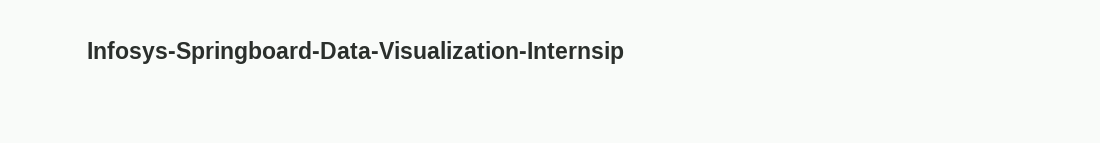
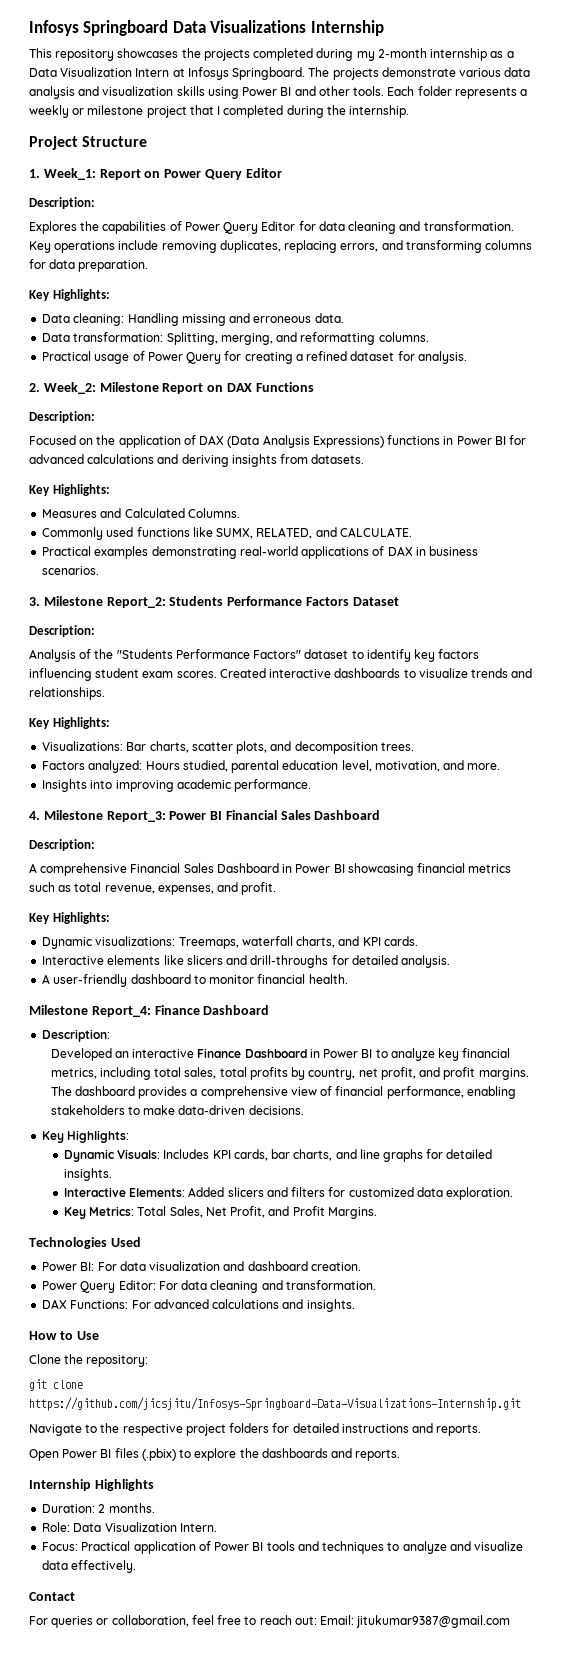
[87,41,624,64] Infosys-Springboard-Data-Visualization-Internsip -> [29,20,384,36] [29,48,514,61] [29,67,531,80] [29,86,528,99] [29,105,410,118] [29,136,148,150] [29,168,282,180] [29,197,95,209] [29,221,514,234] [29,240,533,253] [29,259,149,272] [29,289,110,301] [42,313,344,326] [42,332,429,345] [42,351,467,364] [29,382,314,394] [29,411,95,423] [29,435,527,448] [29,454,365,467] [29,484,110,496] [42,508,240,518] [42,527,412,540] [42,546,479,559] [42,566,100,575] [29,596,399,608] [29,625,95,637] [29,649,480,662] [29,668,533,681] [29,687,105,700] [29,717,110,729] [42,741,414,754] [42,760,501,773] [42,779,312,792] [29,810,381,822] [29,839,95,851] [29,863,512,876] [29,882,277,895] [29,912,110,924] [42,936,418,949] [42,955,451,968] [42,974,348,987] [29,1005,270,1017] [42,1029,111,1042] [50,1048,511,1061] [50,1067,529,1080] [50,1086,516,1099] [50,1105,304,1115] [42,1130,130,1143] [63,1149,493,1162] [63,1168,112,1181] [63,1187,514,1200] [63,1206,377,1219] [29,1237,141,1249] [42,1261,361,1271] [42,1280,376,1293] [42,1299,355,1312] [29,1331,99,1340] [29,1354,149,1367] [29,1379,83,1391] [29,1397,521,1411] [29,1423,482,1436] [29,1448,401,1461] [29,1479,154,1491] [42,1503,155,1513] [42,1522,217,1532] [42,1541,524,1554] [42,1560,137,1573] [29,1592,75,1601] [29,1615,511,1628] Infosys Springboard Data Visualizations Internship // This repository showcases the projects completed during my 2-month internship as a Data Visualization Intern at Infosys Springboard. The projects demonstrate various data analysis and visualization skills using Power BI and other tools. Each folder represents a weekly or milestone project that I completed during the internship. // Project Structure // 1. Week_1: Report on Power Query Editor // Description: // Explores the capabilities of Power Query Editor for data cleaning and transformation. Key operations include removing duplicates, replacing errors, and transforming columns for data preparation. // Key Highlights: // Data cleaning: Handling missing and erroneous data. // Data transformation: Splitting, merging, and reformatting columns. // Practical usage of Power Query for creating a refined dataset for analysis. // 2. Week_2: Milestone Report on DAX Functions // Description: // Focused on the application of DAX (Data Analysis Expressions) functions in Power BI for advanced calculations and deriving insights from datasets. // Key Highlights: // Measures and Calculated Columns. // Commonly used functions like SUMX, RELATED, and CALCULATE. // Practical examples demonstrating real-world applications of DAX in business scenarios. // 3. Milestone Report_2: Students Performance Factors Dataset // Description: // Analysis of the "Students Performance Factors" dataset to identify key factors influencing student exam scores. Created interactive dashboards to visualize trends and relationships. // Key Highlights: // Visualizations: Bar charts, scatter plots, and decomposition trees. // Factors analyzed: Hours studied, parental education level, motivation, and more. // Insights into improving academic performance. // 4. Milestone Report_3: Power BI Financial Sales Dashboard // Description: // A comprehensive Financial Sales Dashboard in Power BI showcasing financial metrics such as total revenue, expenses, and profit. // Key Highlights: // Dynamic visualizations: Treemaps, waterfall charts, and KPI cards. // Interactive elements like slicers and drill-throughs for detailed analysis. // A user-friendly dashboard to monitor financial health. // Milestone Report_4: Finance Dashboard // Description: // Developed an interactive Finance Dashboard in Power BI to analyze key financial metrics, including total sales, total profits by country, net profit, and profit margins. The dashboard provides a comprehensive view of financial performance, enabling stakeholders to make data-driven decisions. // Key Highlights: // Dynamic Visuals: Includes KPI cards, bar charts, and line graphs for detailed insights. // Interactive Elements: Added slicers and filters for customized data exploration. // Key Metrics: Total Sales, Net Profit, and Profit Margins. // Technologies Used // Power BI: For data visualization and dashboard creation. // Power Query Editor: For data cleaning and transformation. // DAX Functions: For advanced calculations and insights. // How to Use // Clone the repository: // git clone https://github.com/jicsjitu/Infosys-Springboard-Data-Visualizations-Internship.git // Navigate to the respective project folders for detailed instructions and reports. // Open Power BI files (.pbix) to explore the dashboards and reports. // Internship Highlights // Duration: 2 months. // Role: Data Visualization Intern. // Focus: Practical application of Power BI tools and techniques to analyze and visualize data effectively. // Contact // For queries or collaboration, feel free to reach out: Email: jitukumar9387@gmail.com

